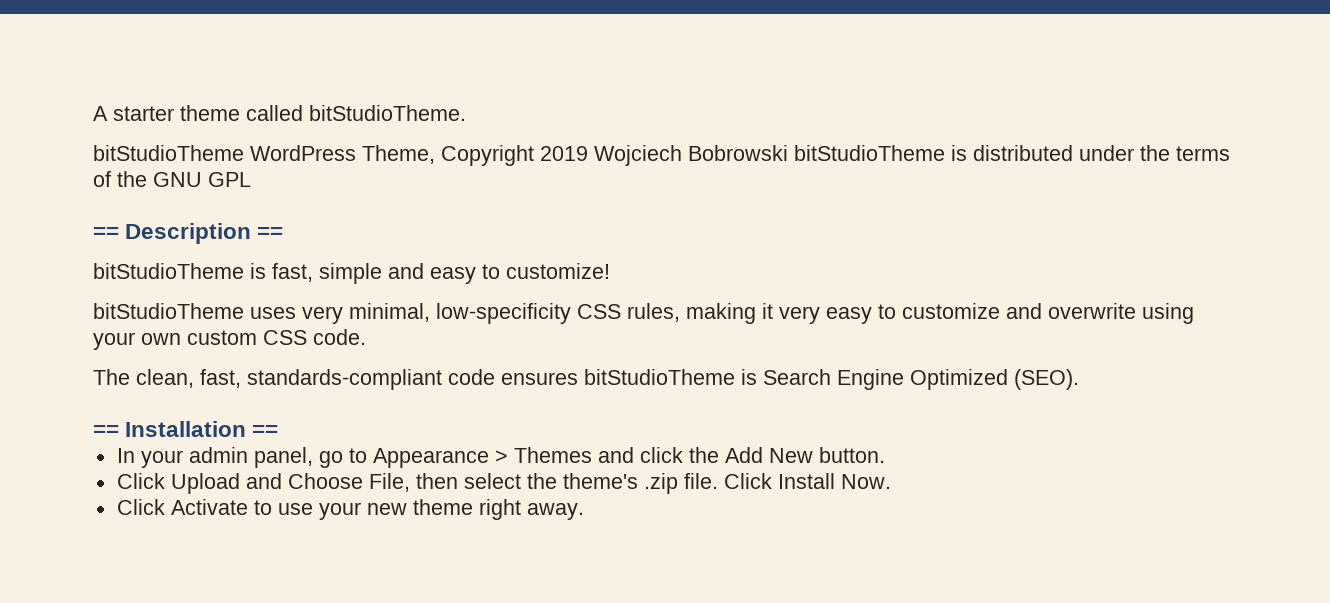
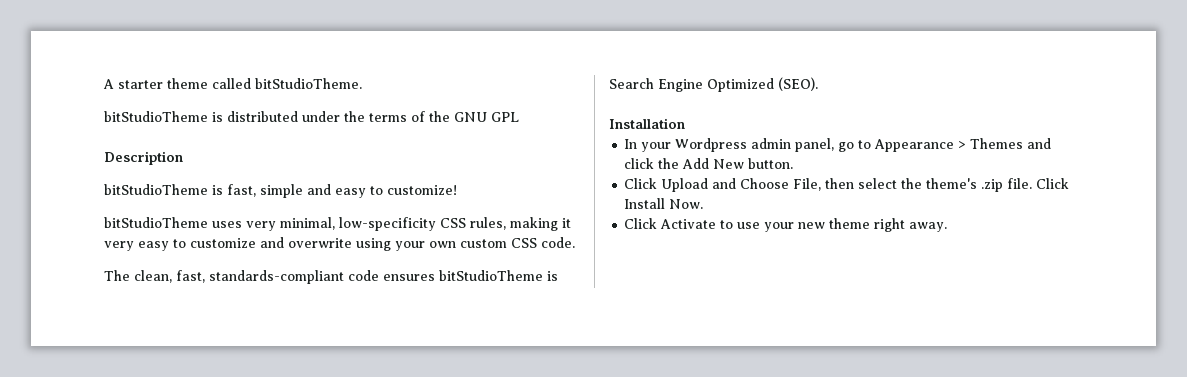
[250,145,945,166] WordPress Theme, Copyright 2019 Wojciech Bobrowski bitStudioTheme -> (208, 116) none
[93,227,119,239] == -> (519, 117) none
[257,227,284,239] == -> (183, 158) none
[93,425,119,437] == -> (818, 84) none
[252,425,279,437] == -> (685, 123) none
(183, 459) none -> [675,138,748,152] Wordpress

